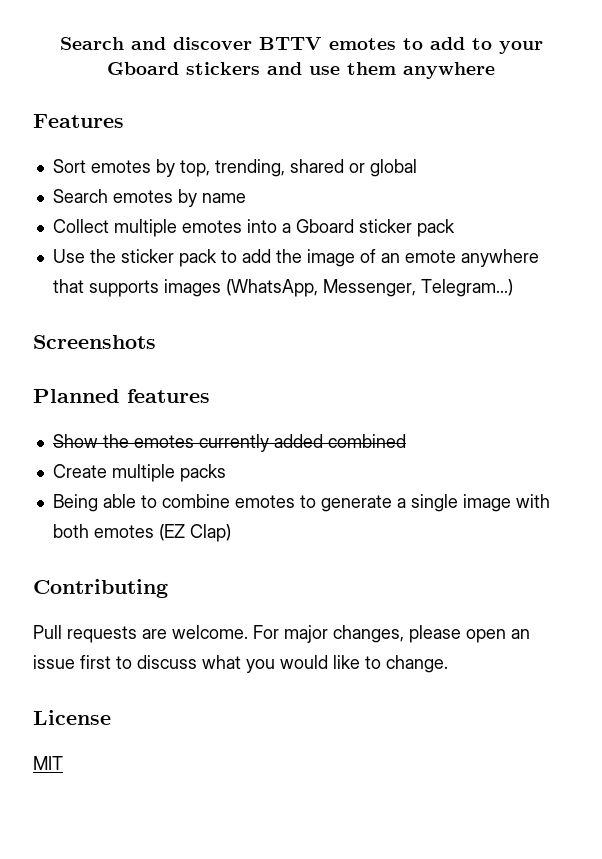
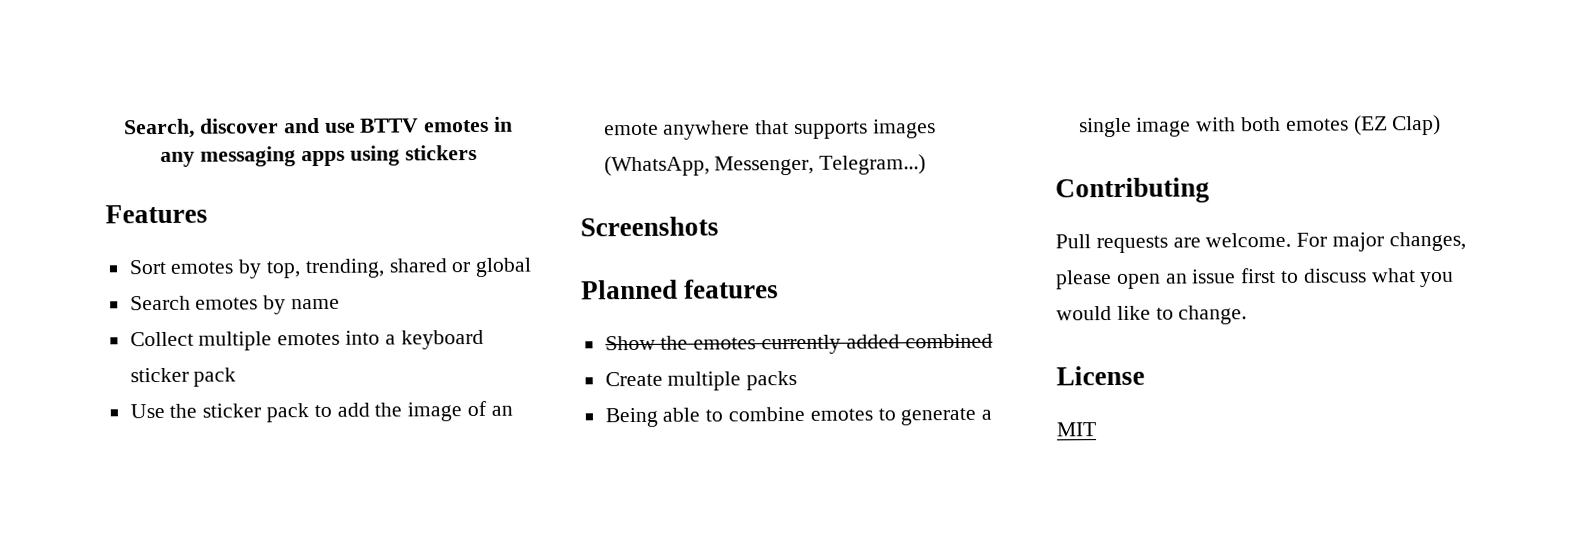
[59,37,543,54] [107,62,495,79] Search and discover BTTV emotes to add to your Gboard stickers and use them anywhere -> [124,116,513,139] [160,144,477,167] Search, discover and use BTTV emotes in any messaging apps using stickers
[295,219,354,233] Gboard -> [400,329,484,350] keyboard

